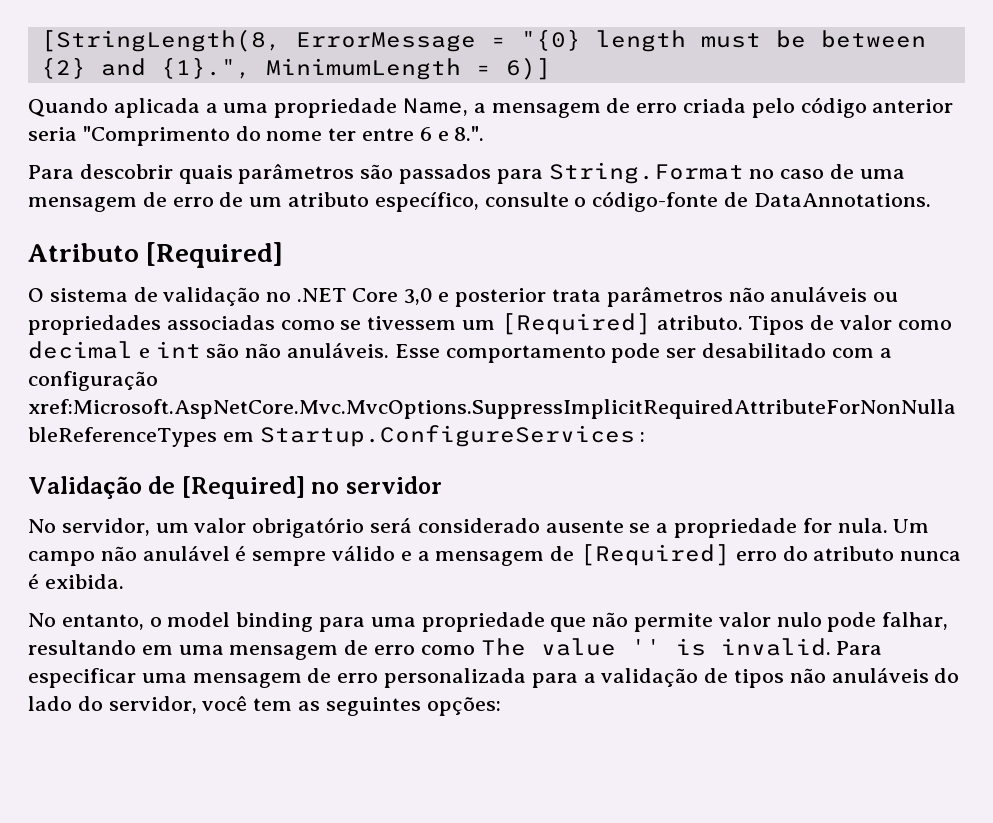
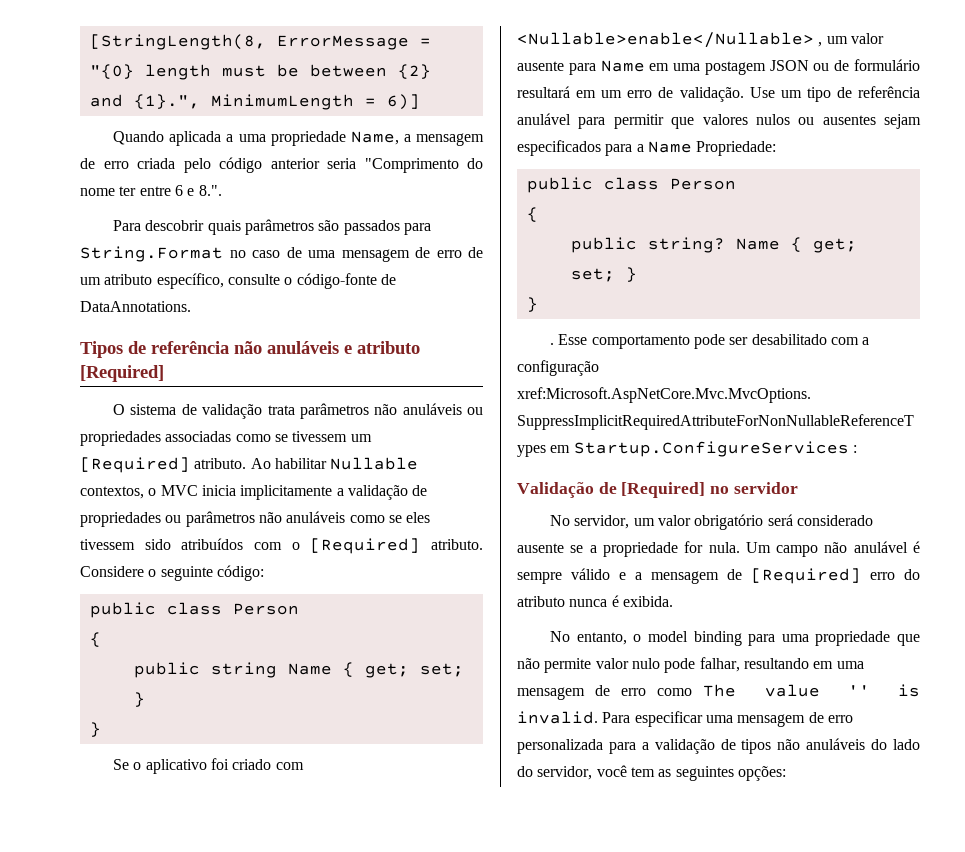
[28,243,139,262] Atributo -> [80,341,420,358] Tipos de referência não anuláveis e atributo
[266,288,547,307] no .NET Core 3,0 e posterior -> (263, 411) none
[748,315,952,335] [28,341,390,359] Tipos de valor como decimal e int são não anuláveis. -> [250,457,419,470] [80,485,428,500] [80,511,431,527] [80,538,484,554] [80,565,264,581] [89,602,299,618] [89,632,101,647] [133,662,464,678] [133,692,145,707] [89,722,101,737] [113,758,304,774] [517,32,884,48] [517,59,920,75] [517,86,920,102] [517,113,921,129] [517,140,777,156] [526,177,736,193] [526,207,538,222] [570,237,857,253] [570,267,637,282] [526,297,538,312] [550,343,555,345] Ao habilitar Nullable contextos, o MVC inicia implicitamente a validação de propriedades ou parâmetros não anuláveis como se eles tivessem sido atribuídos com o [Required] atributo. Considere o seguinte código: // public class Person // { // public string Name { get; set; } // } // Se o aplicativo foi criado com <Nullable>enable</Nullable> , um valor ausente para Name em uma postagem JSON ou de formulário resultará em um erro de validação. Use um tipo de referência anulável para permitir que valores nulos ou ausentes sejam especificados para a Name Propriedade: // public class Person // { // public string? Name { get; set; } // } // .

